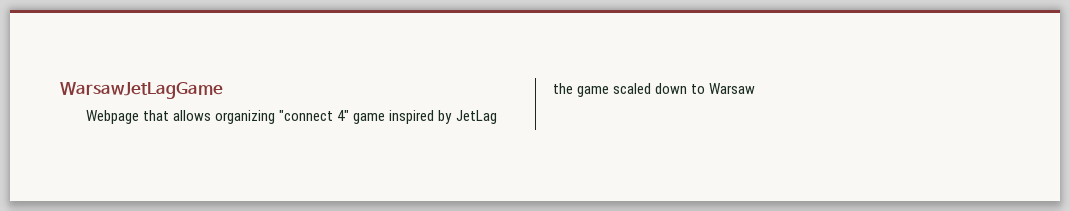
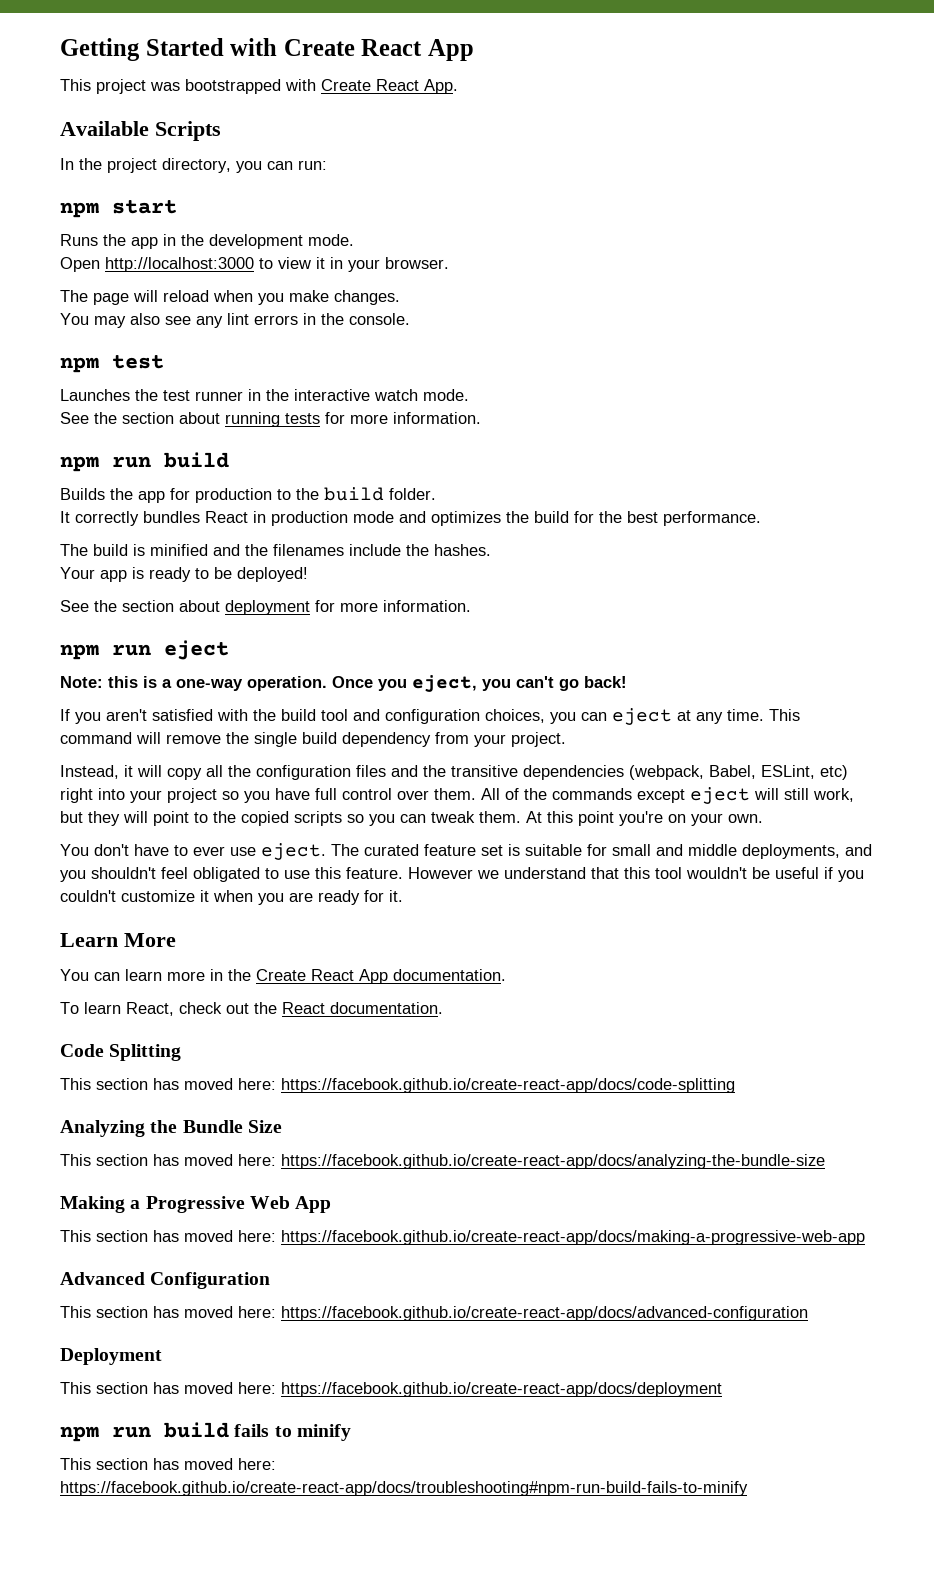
[60,82,223,99] [86,110,497,124] [553,83,756,97] WarsawJetLagGame // Webpage that allows organizing "connect 4" game inspired by JetLag the game scaled down to Warsaw -> [60,38,475,61] [60,79,458,94] [60,121,221,141] [60,158,327,173] [60,200,177,218] [60,234,354,249] [60,257,449,272] [60,290,400,305] [60,313,410,328] [60,355,164,373] [60,389,469,401] [60,412,481,427] [60,452,229,472] [60,487,436,503] [60,511,761,526] [60,544,491,556] [60,567,308,582] [60,600,471,615] [60,640,229,660] [60,675,627,692] [60,708,800,725] [60,732,566,747] [60,765,848,780] [60,787,854,804] [60,811,763,826] [60,843,872,860] [60,867,864,882] [60,890,403,905] [60,933,176,947] [60,969,506,984] [60,1002,443,1016] [60,1044,182,1061] [60,1078,735,1093] [60,1120,282,1137] [60,1154,825,1169] [60,1196,332,1213] [60,1230,865,1245] [60,1272,271,1289] [60,1306,808,1321] [60,1348,162,1365] [60,1382,722,1397] [60,1422,351,1442] [60,1458,276,1470] [60,1481,748,1496] Getting Started with Create React App // This project was bootstrapped with Create React App. // Available Scripts // In the project directory, you can run: // npm start // Runs the app in the development mode. // Open http://localhost:3000 to view it in your browser. // The page will reload when you make changes. // You may also see any lint errors in the console. // npm test // Launches the test runner in the interactive watch mode. // See the section about running tests for more information. // npm run build // Builds the app for production to the build folder. // It correctly bundles React in production mode and optimizes the build for the best performance. // The build is minified and the filenames include the hashes. // Your app is ready to be deployed! // See the section about deployment for more information. // npm run eject // Note: this is a one-way operation. Once you eject, you can't go back! // If you aren't satisfied with the build tool and configuration choices, you can eject at any time. This command will remove the single build dependency from your project. // Instead, it will copy all the configuration files and the transitive dependencies (webpack, Babel, ESLint, etc) right into your project so you have full control over them. All of the commands except eject will still work, but they will point to the copied scripts so you can tweak them. At this point you're on your own. // You don't have to ever use eject. The curated feature set is suitable for small and middle deployments, and you shouldn't feel obligated to use this feature. However we understand that this tool wouldn't be useful if you couldn't customize it when you are ready for it. // Learn More // You can learn more in the Create React App documentation. // To learn React, check out the React documentation. // Code Splitting // This section has moved here: https://facebook.github.io/create-react-app/docs/code-splitting // Analyzing the Bundle Size // This section has moved here: https://facebook.github.io/create-react-app/docs/analyzing-the-bundle-size // Making a Progressive Web App // This section has moved here: https://facebook.github.io/create-react-app/docs/making-a-progressive-web-app // Advanced Configuration // This section has moved here: https://facebook.github.io/create-react-app/docs/advanced-configuration // Deployment // This section has moved here: https://facebook.github.io/create-react-app/docs/deployment // npm run build fails to minify // This section has moved here: https://facebook.github.io/create-react-app/docs/troubleshooting#npm-run-build-fails-to-minify

